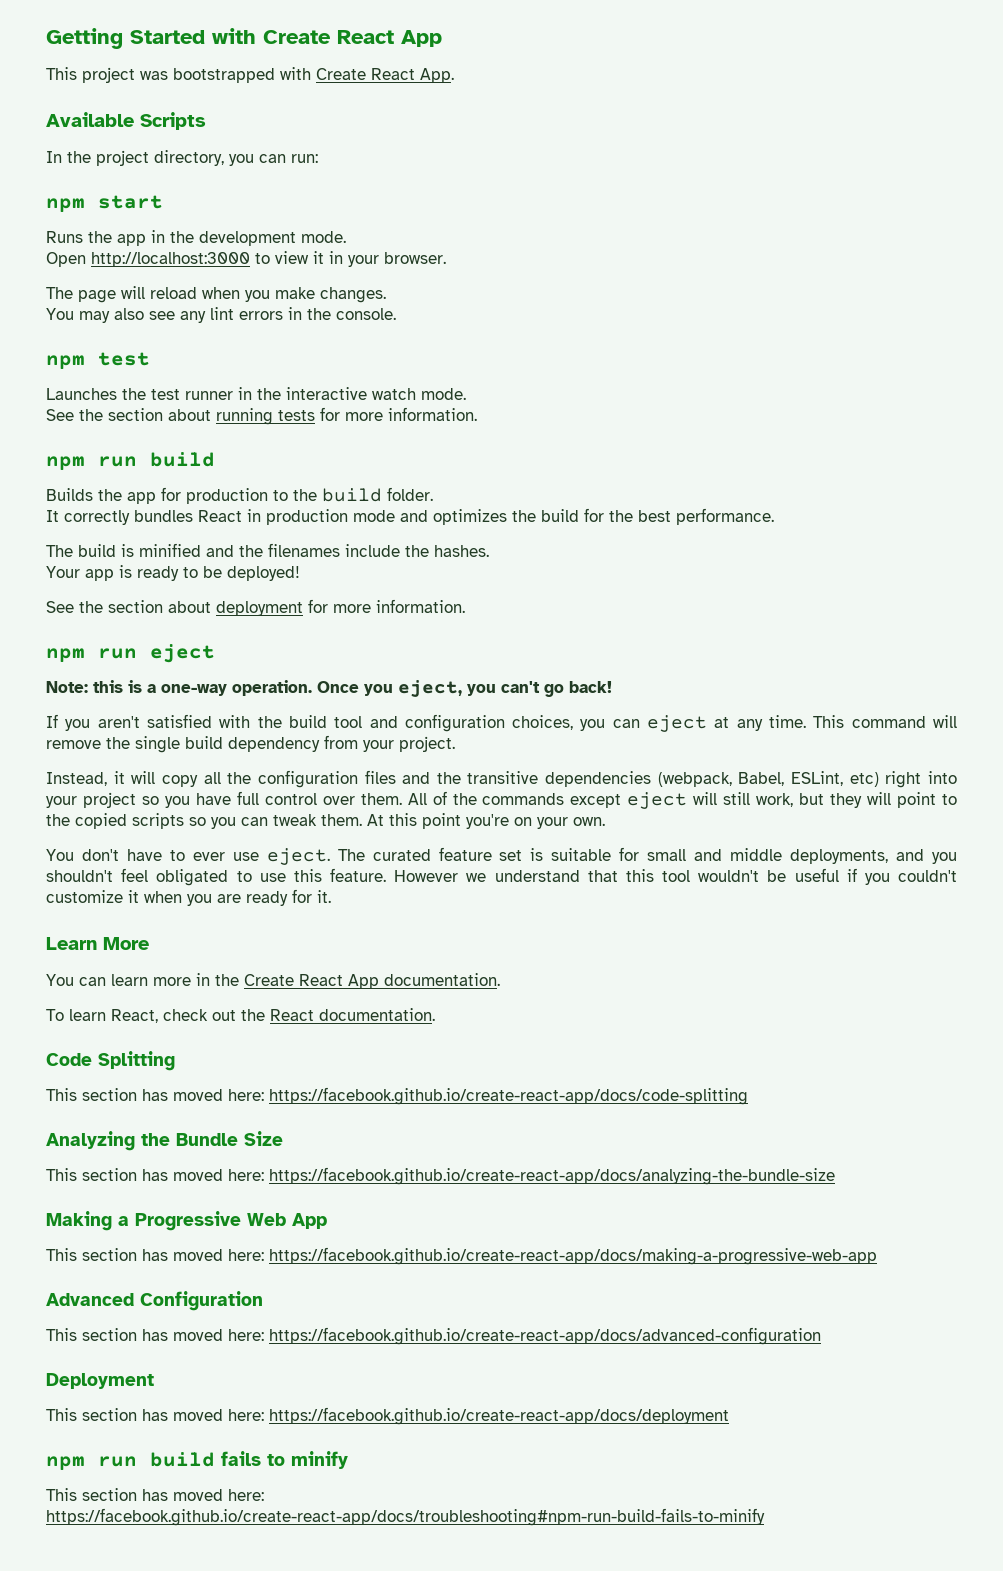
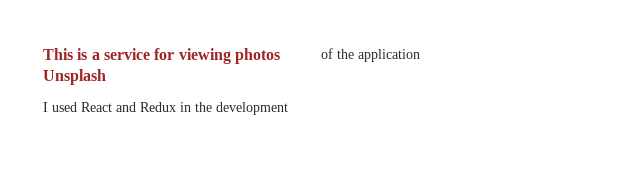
[46,28,442,49] [46,67,454,83] [46,112,206,130] [46,150,318,166] [46,195,163,212] [46,230,346,246] [46,251,446,267] [46,286,386,303] [46,307,396,323] [46,352,150,369] [46,387,466,400] [46,407,477,425] [46,452,215,470] [46,487,433,504] [46,508,774,525] [46,543,489,557] [46,565,300,581] [46,599,465,616] [46,644,215,663] [46,680,612,697] [46,714,957,732] [46,735,455,753] [46,770,957,788] [46,791,958,809] [46,813,605,829] [46,847,957,865] [46,868,957,886] [46,889,331,906] [46,937,149,950] [46,973,500,989] [46,1008,435,1023] [46,1051,175,1071] [46,1087,748,1105] [46,1131,283,1151] [46,1167,835,1185] [46,1211,327,1231] [46,1247,877,1265] [46,1291,263,1311] [46,1327,821,1345] [46,1373,154,1389] [46,1407,729,1425] [46,1451,348,1470] [46,1488,264,1501] [46,1508,765,1526] Getting Started with Create React App // This project was bootstrapped with Create React App. // Available Scripts // In the project directory, you can run: // npm start // Runs the app in the development mode. // Open http://localhost:3000 to view it in your browser. // The page will reload when you make changes. // You may also see any lint errors in the console. // npm test // Launches the test runner in the interactive watch mode. // See the section about running tests for more information. // npm run build // Builds the app for production to the build folder. // It correctly bundles React in production mode and optimizes the build for the best performance. // The build is minified and the filenames include the hashes. // Your app is ready to be deployed! // See the section about deployment for more information. // npm run eject // Note: this is a one-way operation. Once you eject, you can't go back! // If you aren't satisfied with the build tool and configuration choices, you can eject at any time. This command will remove the single build dependency from your project. // Instead, it will copy all the configuration files and the transitive dependencies (webpack, Babel, ESLint, etc) right into your project so you have full control over them. All of the commands except eject will still work, but they will point to the copied scripts so you can tweak them. At this point you're on your own. // You don't have to ever use eject. The curated feature set is suitable for small and middle deployments, and you shouldn't feel obligated to use this feature. However we understand that this tool wouldn't be useful if you couldn't customize it when you are ready for it. // Learn More // You can learn more in the Create React App documentation. // To learn React, check out the React documentation. // Code Splitting // This section has moved here: https://facebook.github.io/create-react-app/docs/code-splitting // Analyzing the Bundle Size // This section has moved here: https://facebook.github.io/create-react-app/docs/analyzing-the-bundle-size // Making a Progressive Web App // This section has moved here: https://facebook.github.io/create-react-app/docs/making-a-progressive-web-app // Advanced Configuration // This section has moved here: https://facebook.github.io/create-react-app/docs/advanced-configuration // Deployment // This section has moved here: https://facebook.github.io/create-react-app/docs/deployment // npm run build fails to minify // This section has moved here: https://facebook.github.io/create-react-app/docs/troubleshooting#npm-run-build-fails-to-minify -> [43,48,280,64] [43,69,106,85] [43,102,288,115] [321,48,420,62] This is a service for viewing photos Unsplash // I used React and Redux in the development of the application

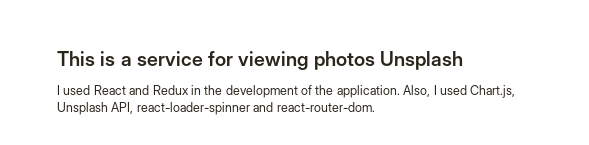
[358,49,420,62] application -> [336,85,516,98] [57,102,375,115] application. Also, I used Chart.js, Unsplash API, react-loader-spinner and react-router-dom.

